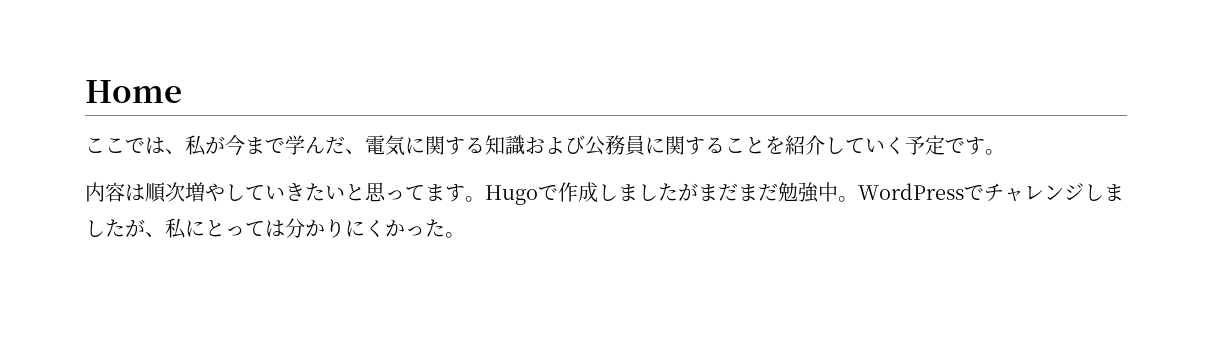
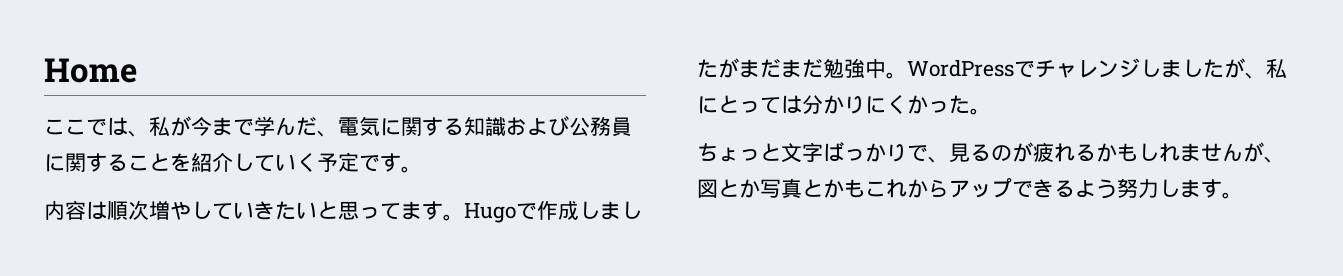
(465, 235) none -> [697,142,1285,163] [697,178,1243,199] // ちょっと文字ばっかりで、見るのが疲れるかもしれませんが、図とか写真とかもこれからアップできるよう努力します。

